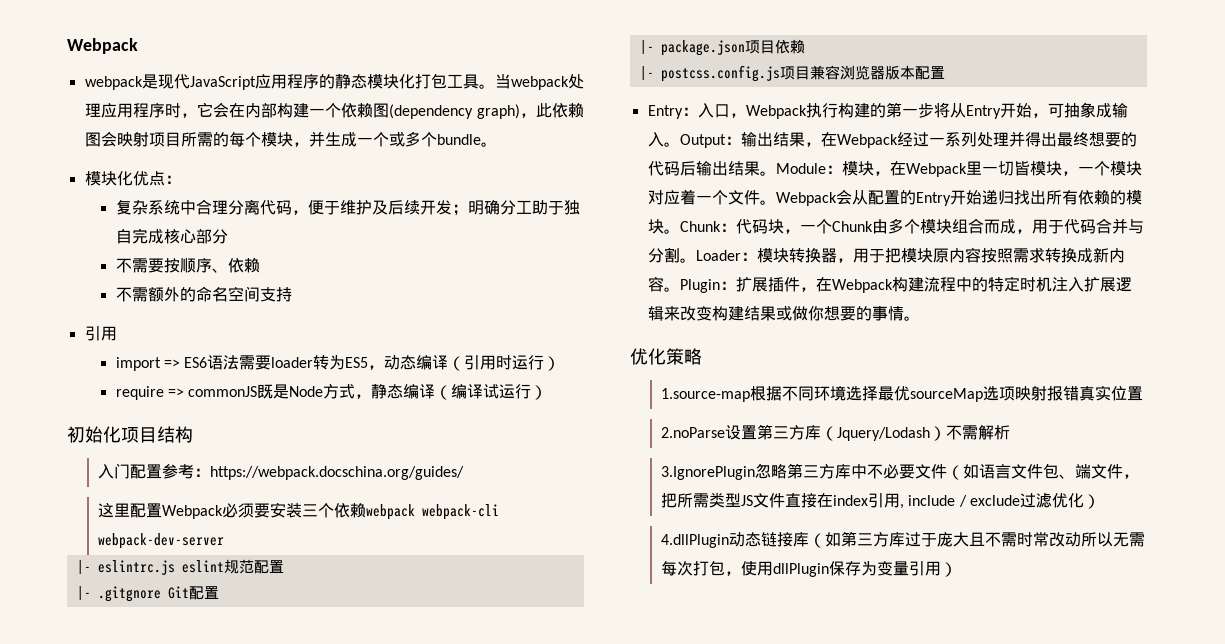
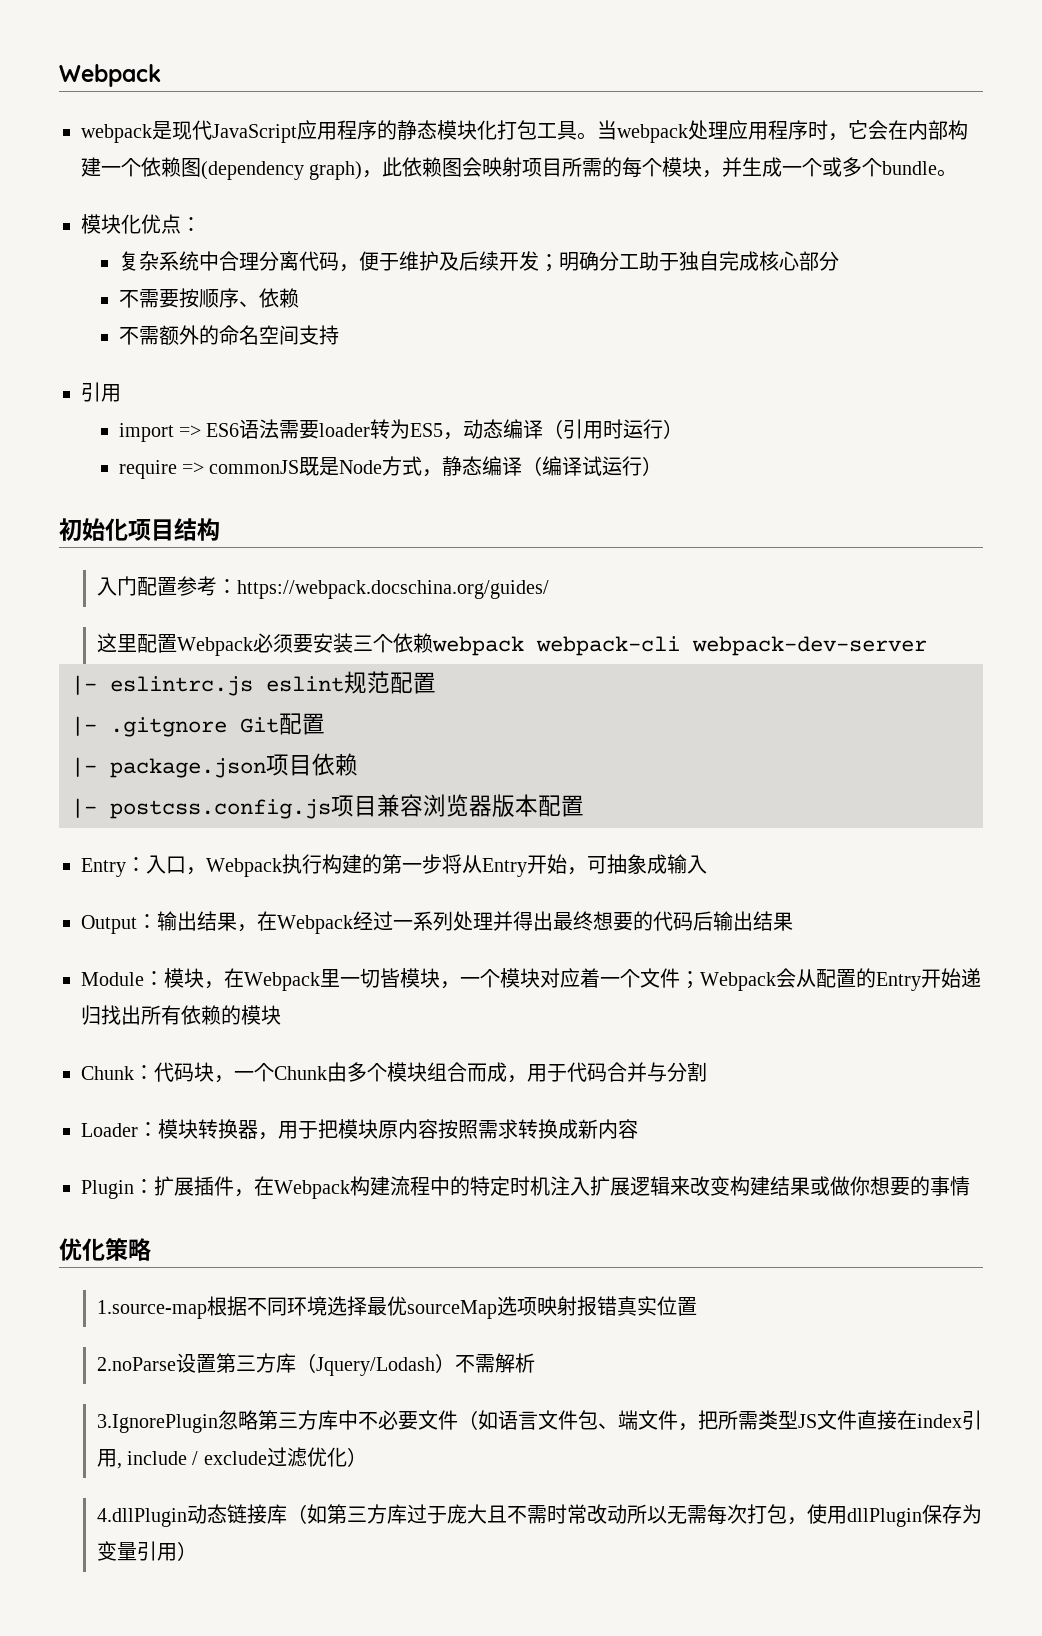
[663,142,680,147] 。 -> (707, 864) //
[759,171,776,176] 。 -> (793, 921) //
[759,200,776,205] 。 -> [680,971,700,989] ；
[663,229,680,234] 。 -> (281, 1015) //
[679,258,696,263] 。 -> (707, 1072) //
[663,287,680,292] 。 -> (638, 1129) //
[903,316,920,321] 。 -> (970, 1186) none

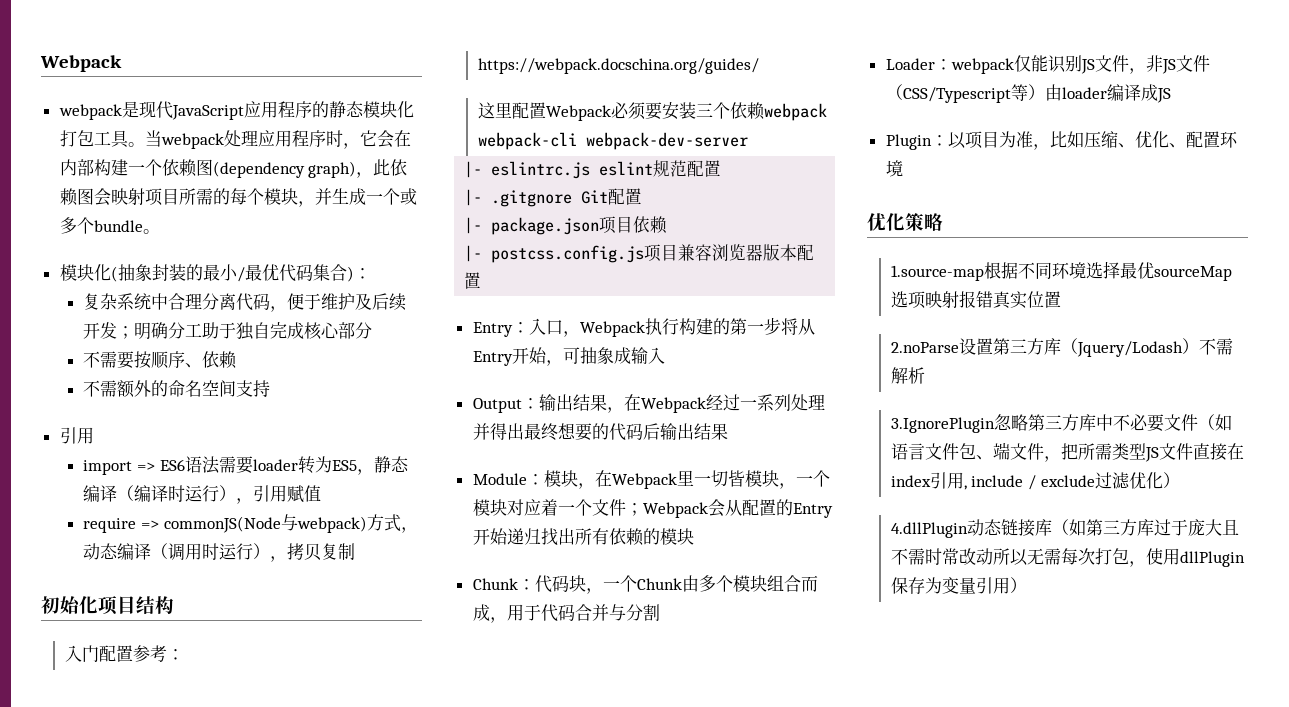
[141,214,181,234] 优点 -> [110,264,354,282] (抽象封装的最小/最优代码集合)
[463,419,684,439] [118,456,443,479] 动态编译（引用时运行） // require => commonJS既是Node方式， -> (374, 472) none
[582,456,663,476] 试运行） -> [168,485,322,504] [83,514,418,533] [83,543,356,562] 时运行），引用赋值 // require => commonJS(Node与webpack)方式，动态编译（调用时运行），拷贝复制
[158,1119,638,1140] [81,1176,970,1199] 模块转换器，用于把模块原内容按照需求转换成新内容 // Plugin：扩展插件，在Webpack构建流程中的特定时机注入扩展逻辑来改变构建结果或做你想要的事情 -> [950,55,1210,74] [885,84,1171,103] [885,131,1238,150] [885,160,903,177] webpack仅能识别JS文件，非JS文件（CSS/Typescript等）由loader编译成JS // Plugin：以项目为准，比如压缩、优化、配置环境

